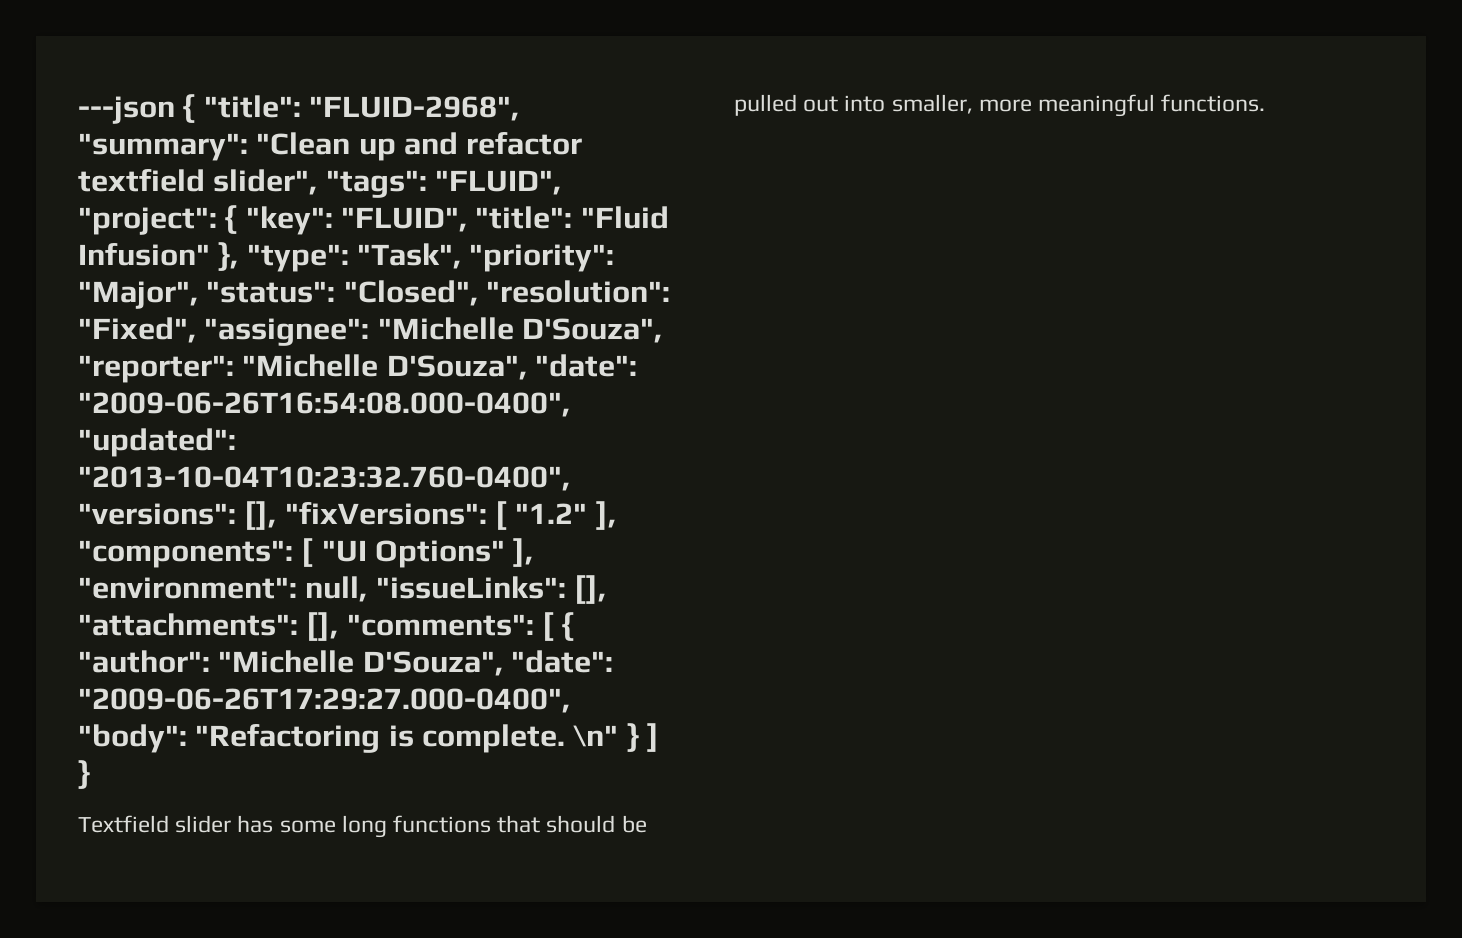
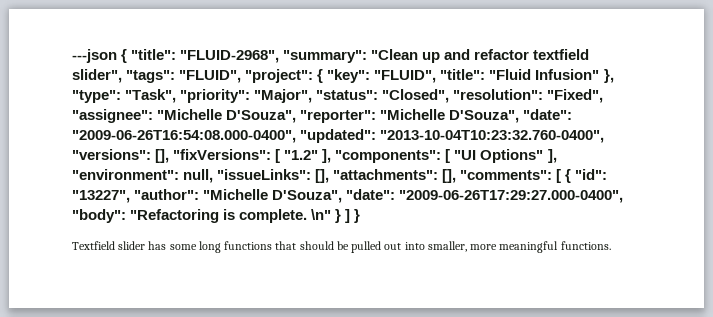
(575, 626) none -> [575,169,608,180] [72,190,130,203] "id": "13227",

